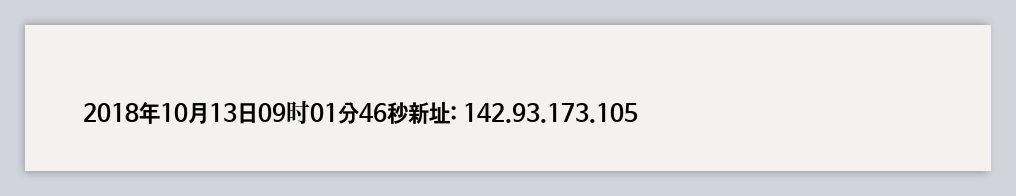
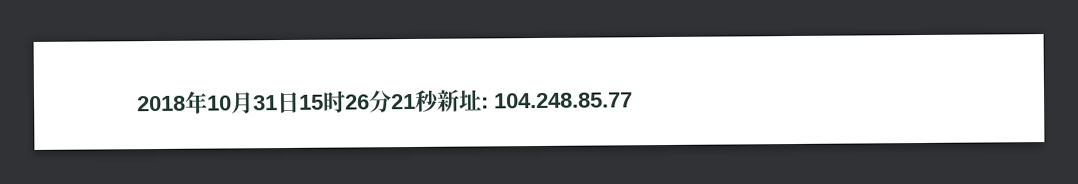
[209,100,387,124] 13日09时01分46 -> [253,90,416,114] 31日15时26分21
[463,103,639,123] 142.93.173.105 -> [494,92,633,109] 104.248.85.77

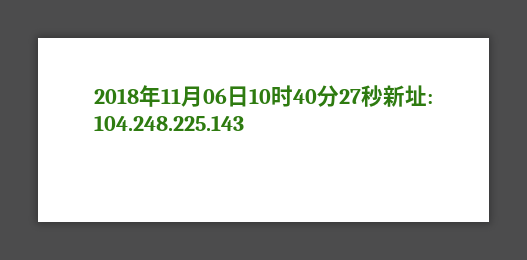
[207,90,416,114] 10月31日15时26分21 -> [161,85,361,107] 11月06日10时40分27
[494,92,633,109] 104.248.85.77 -> [94,115,244,131] 104.248.225.143

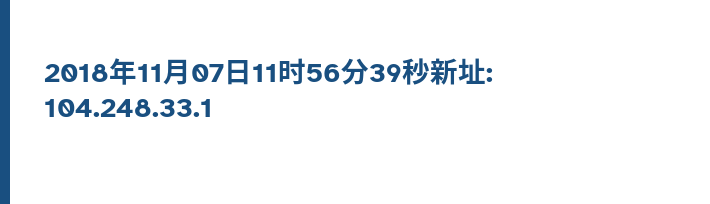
[203,85,361,107] 06日10时40分27 -> [191,58,402,85] 07日11时56分39
[94,115,244,131] 104.248.225.143 -> [44,99,213,117] 104.248.33.1

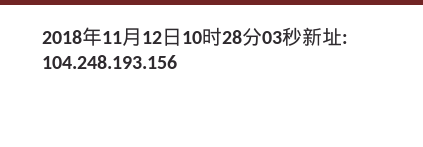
[191,58,402,85] 07日11时56分39 -> [142,27,282,46] 12日10时28分03
[44,99,213,117] 104.248.33.1 -> [42,55,177,69] 104.248.193.156

